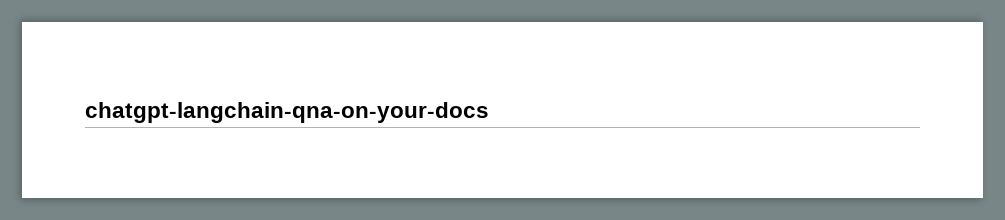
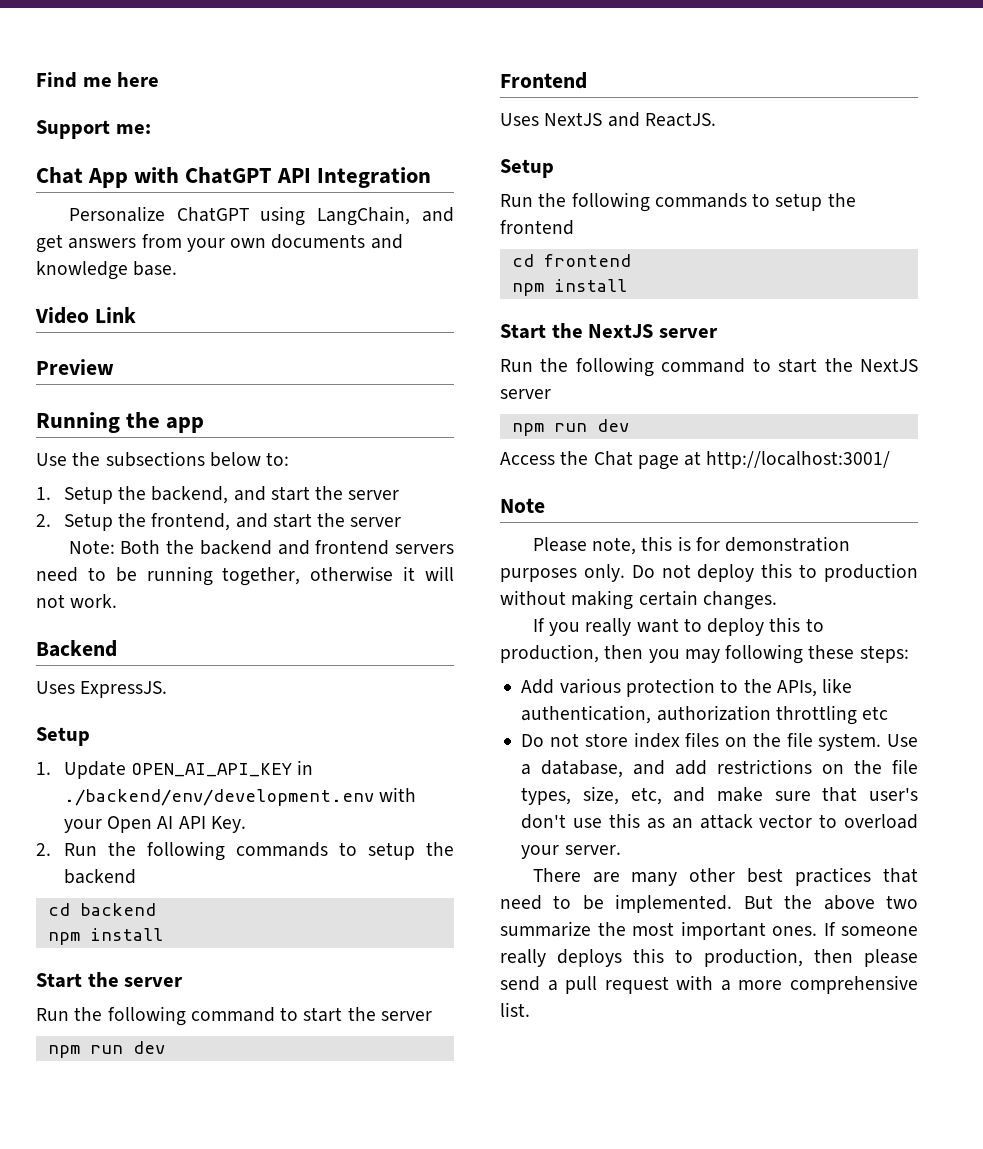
[85,102,489,123] chatgpt-langchain-qna-on-your-docs -> [36,72,160,88] [36,120,151,139] [36,167,432,188] [68,206,454,226] [36,234,403,253] [36,261,178,280] [35,307,136,324] [36,359,114,375] [36,412,205,433] [36,451,290,467] [36,486,400,504] [36,513,402,531] [68,540,454,555] [36,566,454,586] [36,594,118,608] [36,640,117,657] [36,681,168,698] [36,727,90,746] [36,760,314,779] [63,787,417,806] [63,816,246,833] [36,841,454,861] [63,869,136,884] [47,903,156,916] [47,928,163,945] [36,972,184,988] [36,1006,432,1026] [47,1041,165,1058] [500,72,587,89] [500,112,716,127] [500,159,554,178] [500,192,856,212] [500,220,574,235] [511,254,631,267] [511,279,627,296] [500,323,718,339] [500,357,918,377] [500,389,551,399] [511,419,629,436] [500,451,891,470] [500,498,545,513] [532,536,851,555] [500,563,918,582] [500,590,777,610] [532,617,824,636] [500,644,909,664] [521,678,853,697] [521,705,889,725] [521,732,918,751] [521,759,919,778] [521,786,918,805] [521,813,918,829] [521,845,621,859] [532,867,918,886] [500,894,918,913] [500,921,918,940] [500,948,918,967] [500,975,918,994] [500,1002,530,1017] Find me here // Support me: // Chat App with ChatGPT API Integration // Personalize ChatGPT using LangChain, and get answers from your own documents and knowledge base. // Video Link // Preview // Running the app // Use the subsections below to: // 1. Setup the backend, and start the server // 2. Setup the frontend, and start the server // Note: Both the backend and frontend servers need to be running together, otherwise it will not work. // Backend // Uses ExpressJS. // Setup // 1. Update OPEN_AI_API_KEY in ./backend/env/development.env with your Open AI API Key. // 2. Run the following commands to setup the backend // cd backend // npm install // Start the server // Run the following command to start the server // npm run dev // Frontend // Uses NextJS and ReactJS. // Setup // Run the following commands to setup the frontend // cd frontend // npm install // Start the NextJS server // Run the following command to start the NextJS server // npm run dev // Access the Chat page at http://localhost:3001/ // Note // Please note, this is for demonstration purposes only. Do not deploy this to production without making certain changes. // If you really want to deploy this to production, then you may following these steps: // Add various protection to the APIs, like authentication, authorization throttling etc // Do not store index files on the file system. Use a database, and add restrictions on the file types, size, etc, and make sure that user's don't use this as an attack vector to overload your server. // There are many other best practices that need to be implemented. But the above two summarize the most important ones. If someone really deploys this to production, then please send a pull request with a more comprehensive list.

